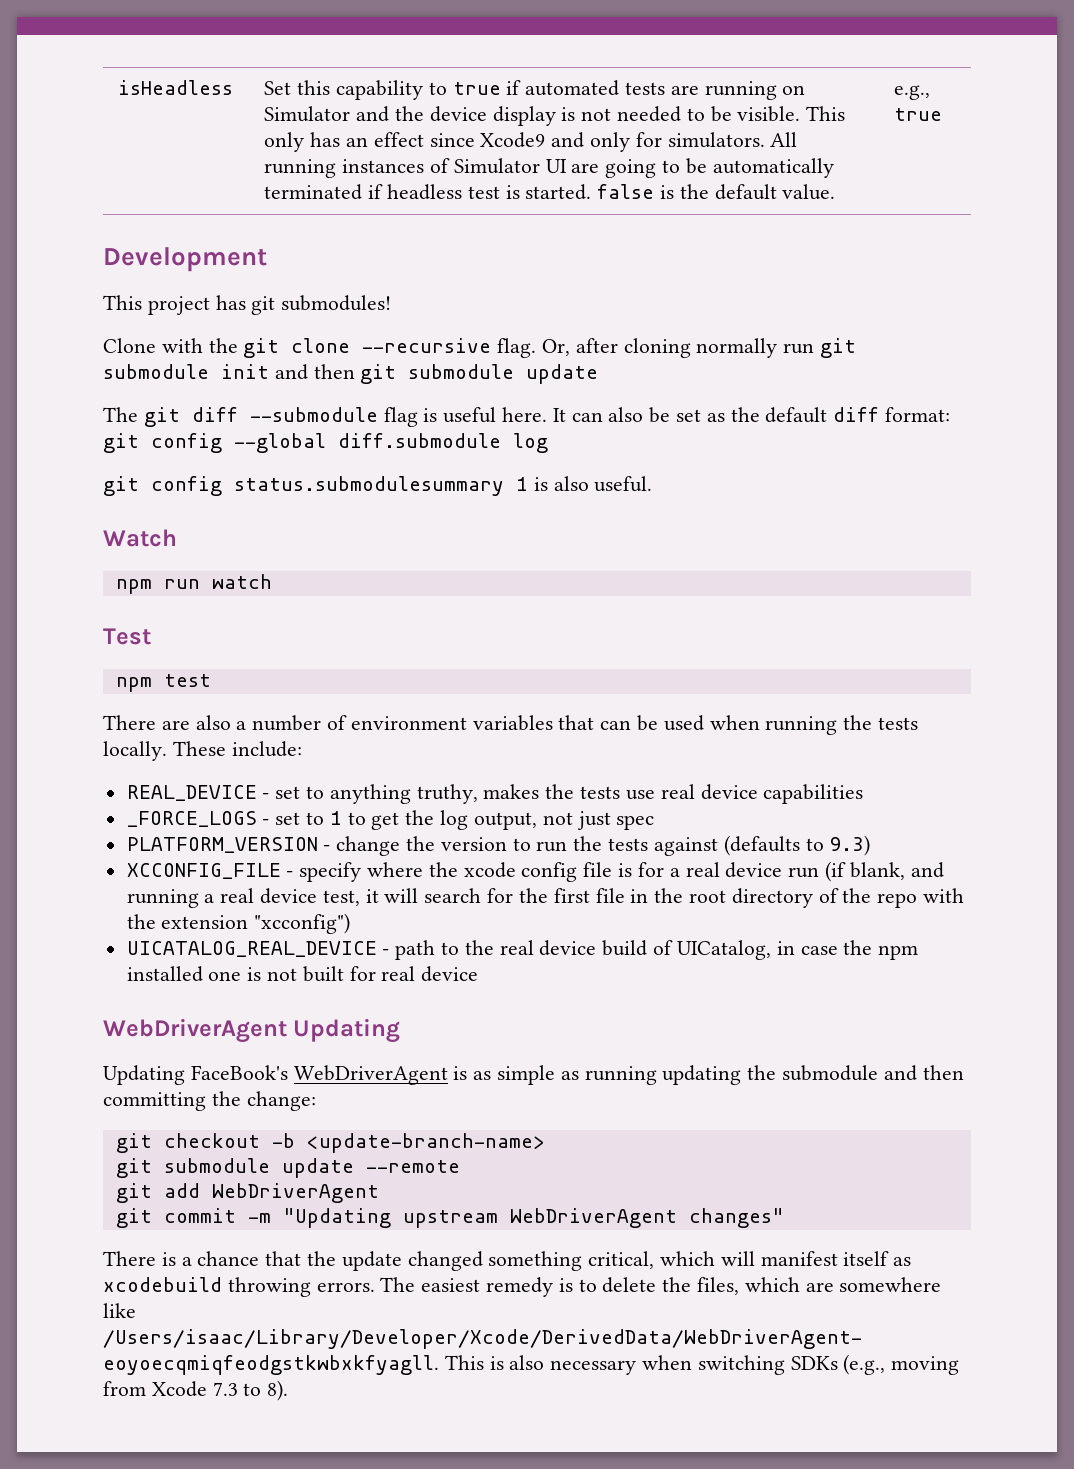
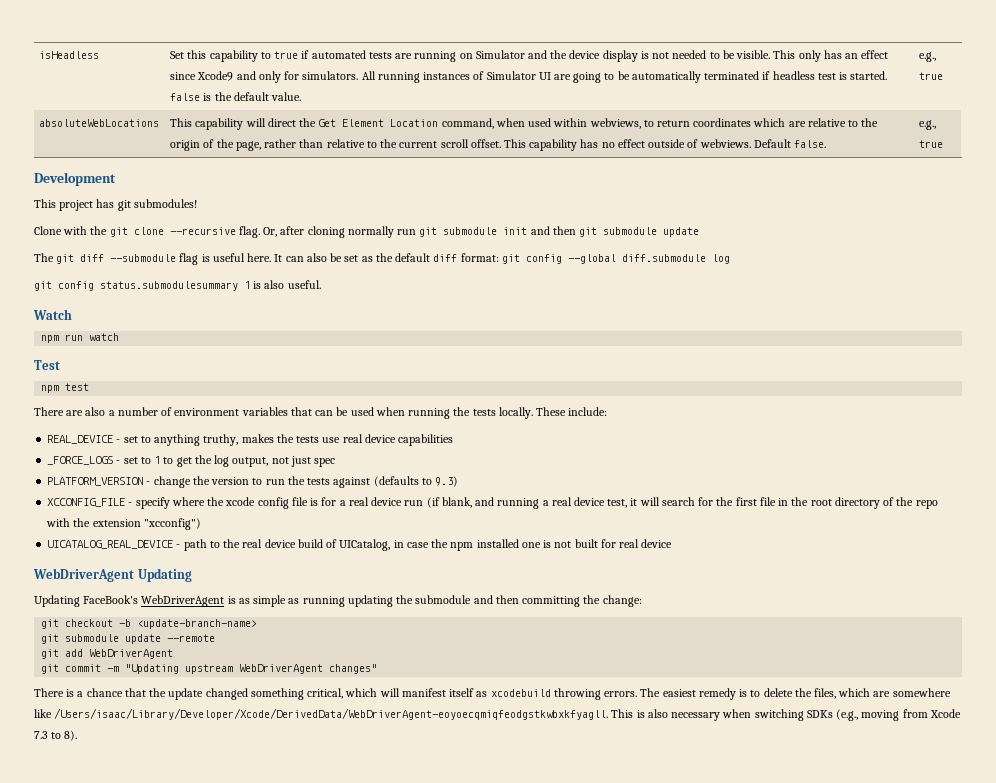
(943, 114) none -> [39,119,160,127] [170,118,879,130] [170,139,827,151] [919,120,937,130] [919,140,944,148] // absoluteWebLocations | This capability will direct the Get Element Location command, when used within webviews, to return coordinates which are relative to the origin of the page, rather than relative to the current scroll offset. This capability has no effect outside of webviews. Default false. | e.g., true

